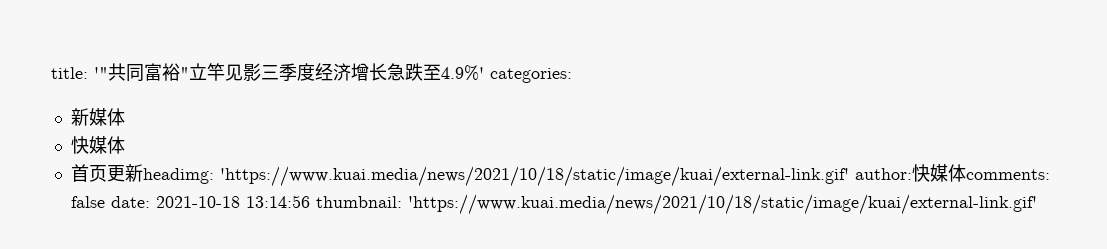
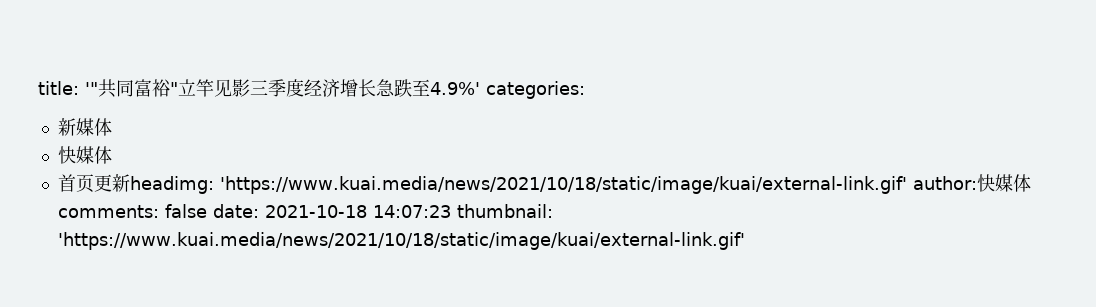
[245,195,310,208] 13:14:56 -> [372,205,451,218] 14:07:23

